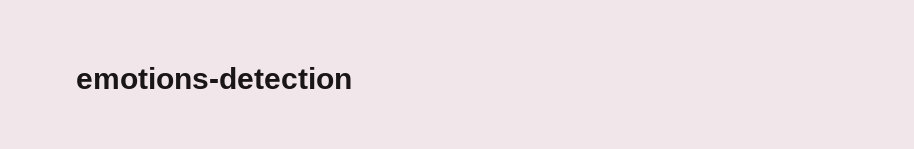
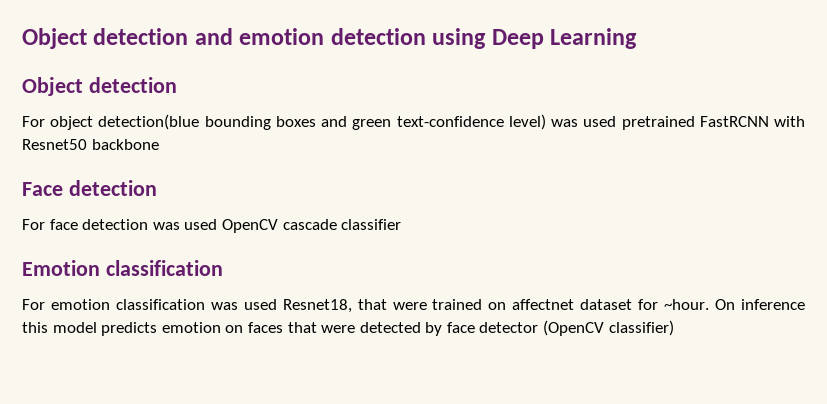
[76,67,352,89] emotions-detection -> [22,28,638,49] [22,77,177,96] [22,114,805,130] [22,139,159,150] [22,180,157,196] [22,219,402,233] [22,260,223,276] [22,299,805,313] [22,320,674,336] Object detection and emotion detection using Deep Learning // Object detection // For object detection(blue bounding boxes and green text-confidence level) was used pretrained FastRCNN with Resnet50 backbone // Face detection // For face detection was used OpenCV cascade classifier // Emotion classification // For emotion classification was used Resnet18, that were trained on affectnet dataset for ~hour. On inference this model predicts emotion on faces that were detected by face detector (OpenCV classifier)

